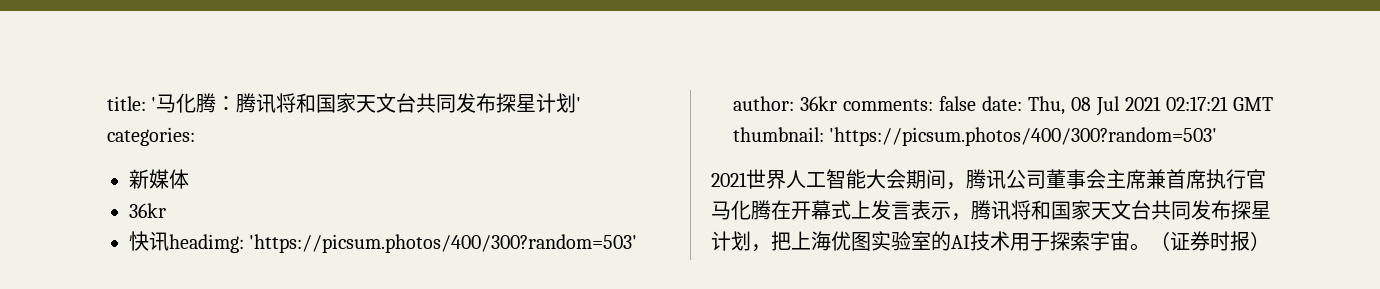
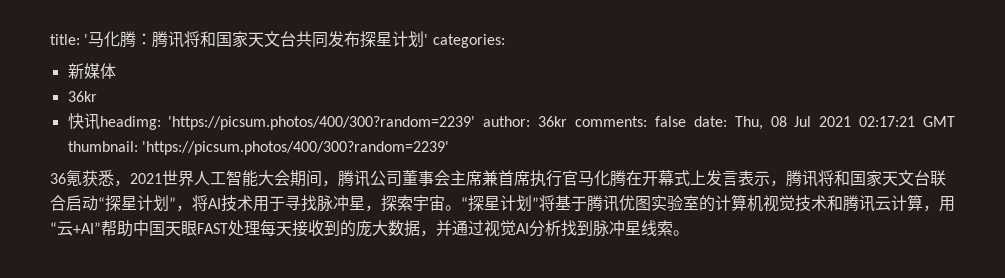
[249,234,638,253] 'https://picsum.photos/400/300?random=503' -> [168,116,476,130] 'https://picsum.photos/400/300?random=2239'
[829,127,1218,146] 'https://picsum.photos/400/300?random=503' // -> [141,141,449,155] [50,170,130,187] 'https://picsum.photos/400/300?random=2239' // 36氪获悉，
[1151,200,1271,220] [711,231,1270,252] 共同发布探星计划，把上海优图实验室的AI技术用于探索宇宙。（证券时报） -> [930,170,946,186] [50,194,955,212] [50,220,689,237] 联合启动“探星计划”，将AI技术用于寻找脉冲星，探索宇宙。“探星计划”将基于腾讯优图实验室的计算机视觉技术和腾讯云计算，用“云+AI”帮助中国天眼FAST处理每天接收到的庞大数据，并通过视觉AI分析找到脉冲星线索。

